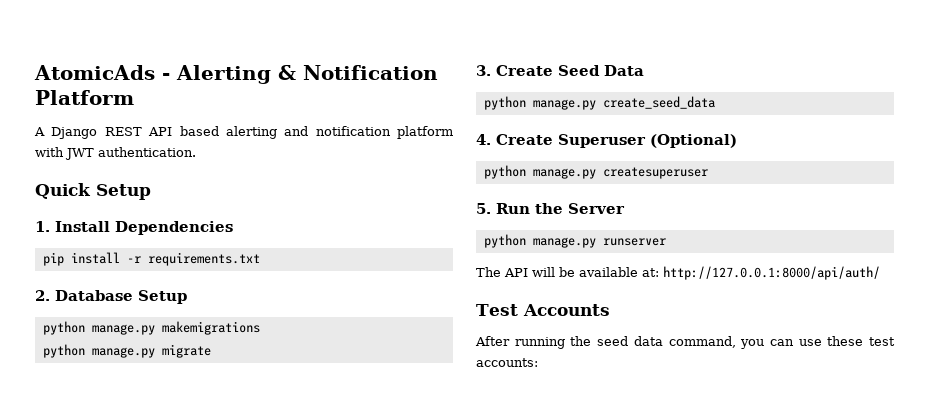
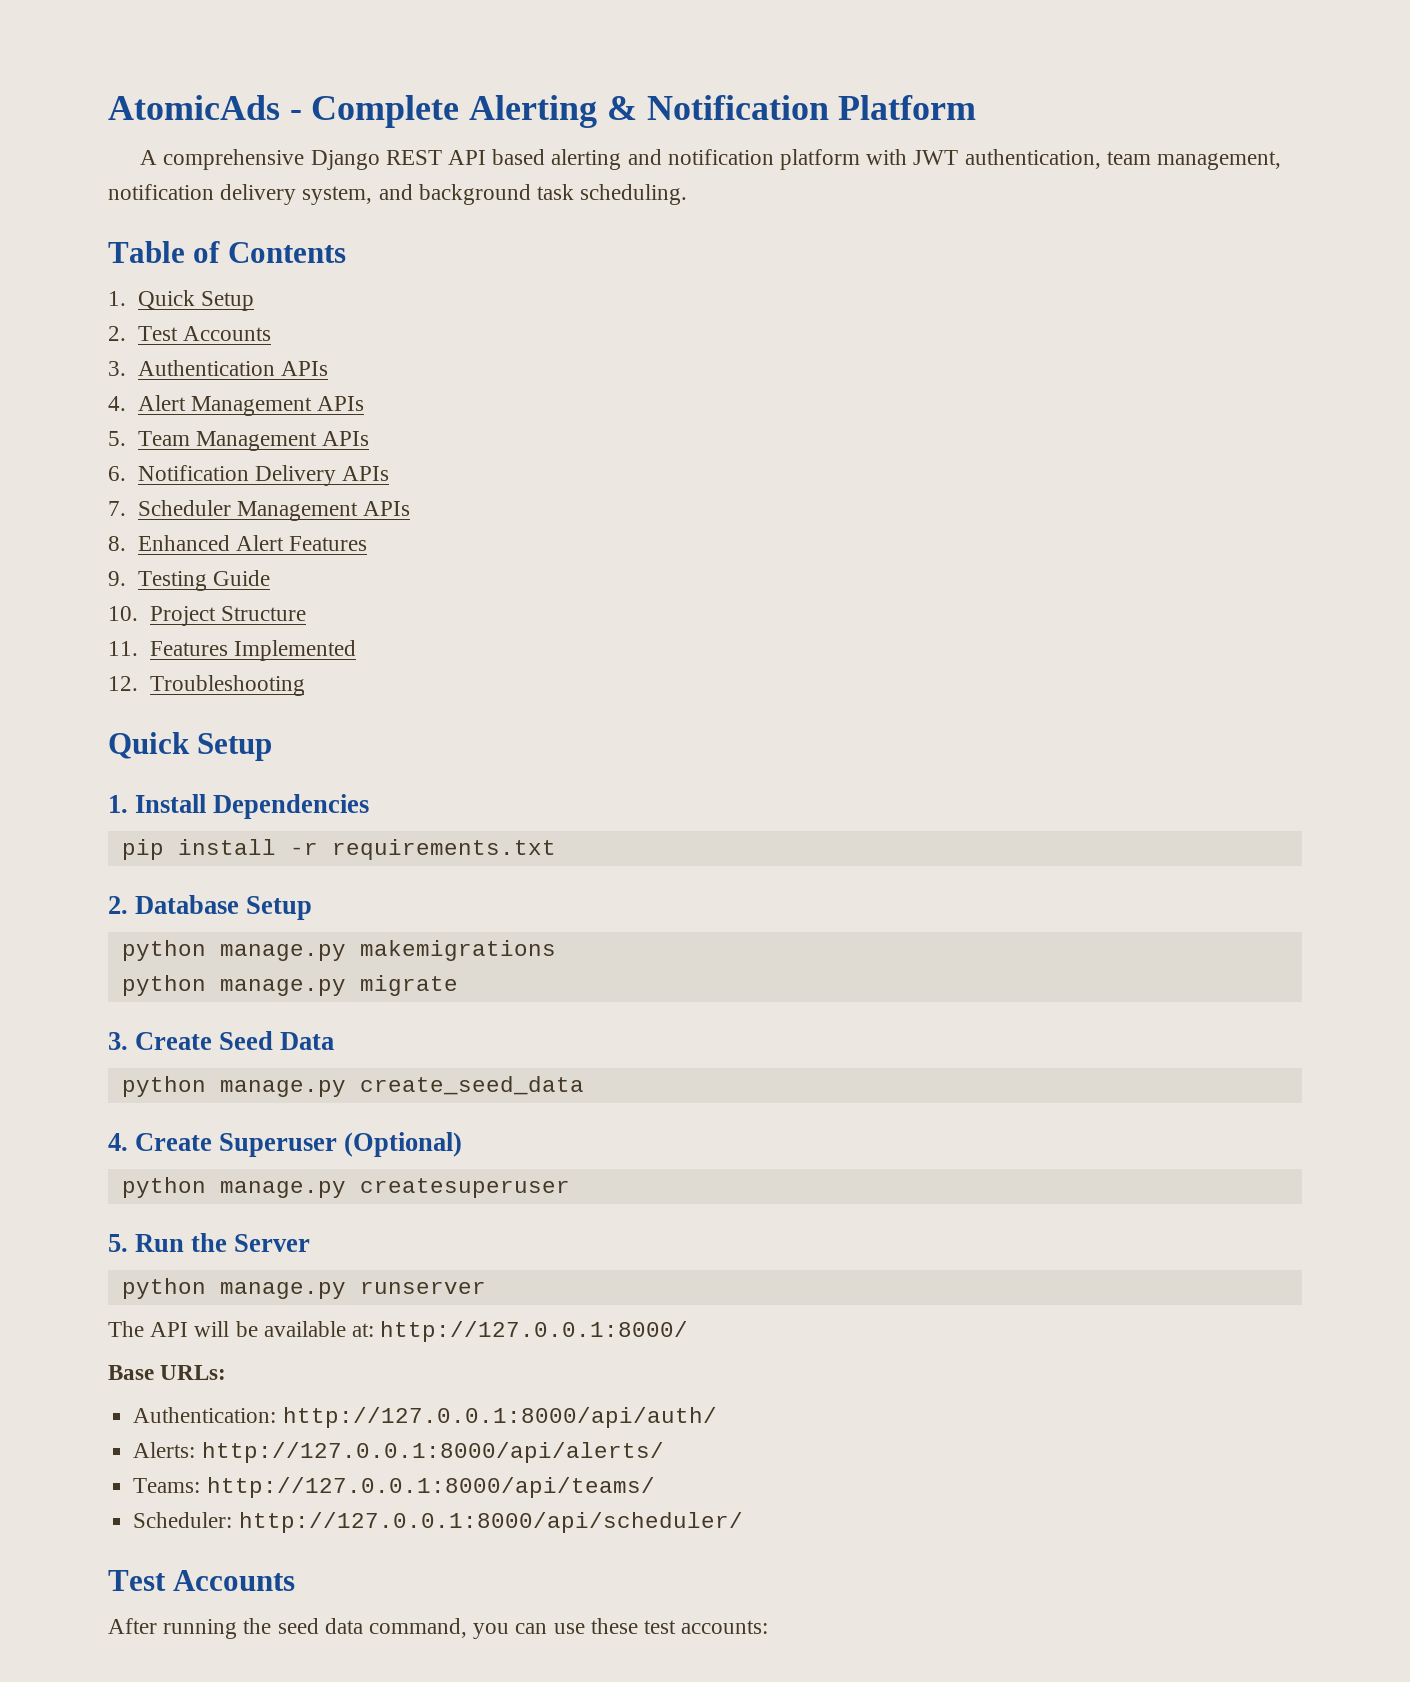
(170, 76) none -> [311,95,460,128] Complete
(45, 131) none -> [163,149,305,170] comprehensive
[98,147,196,157] authentication. -> [964,149,1282,170] [108,184,688,205] [108,241,346,263] [108,290,254,311] [108,326,271,341] [108,360,328,376] [108,395,364,416] [108,431,369,451] [108,465,389,486] [108,500,410,521] [108,535,367,551] [108,570,270,591] [108,606,306,626] [108,640,356,661] [108,675,305,696] authentication, team management, notification delivery system, and background task scheduling. // Table of Contents // 1. Quick Setup // 2. Test Accounts // 3. Authentication APIs // 4. Alert Management APIs // 5. Team Management APIs // 6. Notification Delivery APIs // 7. Scheduler Management APIs // 8. Enhanced Alert Features // 9. Testing Guide // 10. Project Structure // 11. Features Implemented // 12. Troubleshooting
[663,266,880,280] http://127.0.0.1:8000/api/auth/ -> [380,1321,689,1342] [108,1365,227,1380] [133,1407,717,1428] [133,1442,664,1463] [133,1477,655,1498] [133,1512,743,1533] http://127.0.0.1:8000/ // Base URLs: // Authentication: http://127.0.0.1:8000/api/auth/ // Alerts: http://127.0.0.1:8000/api/alerts/ // Teams: http://127.0.0.1:8000/api/teams/ // Scheduler: http://127.0.0.1:8000/api/scheduler/

